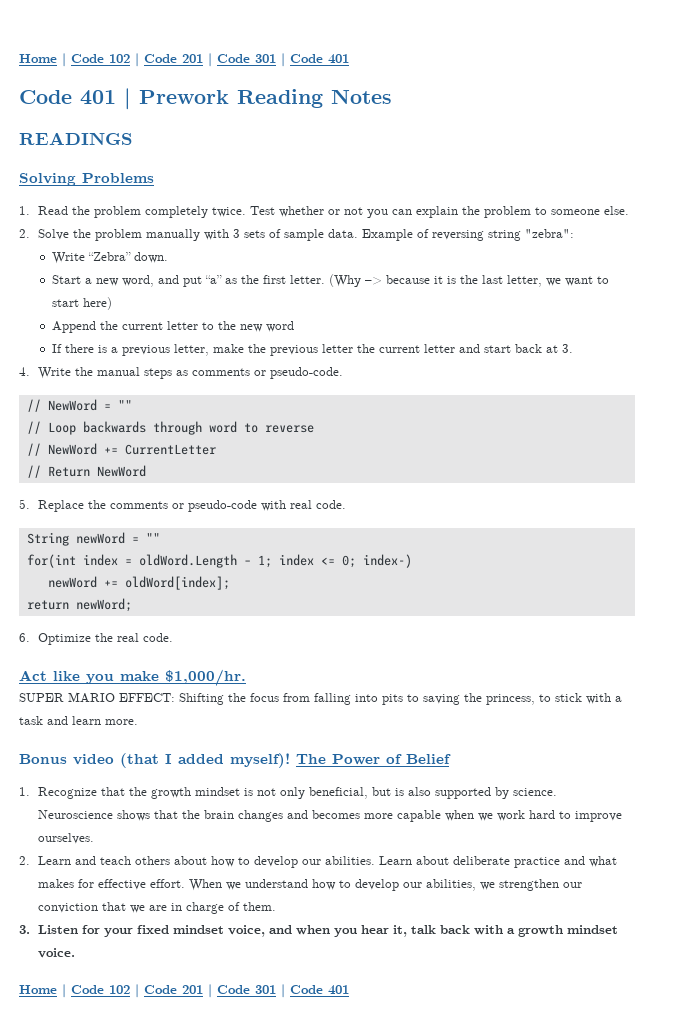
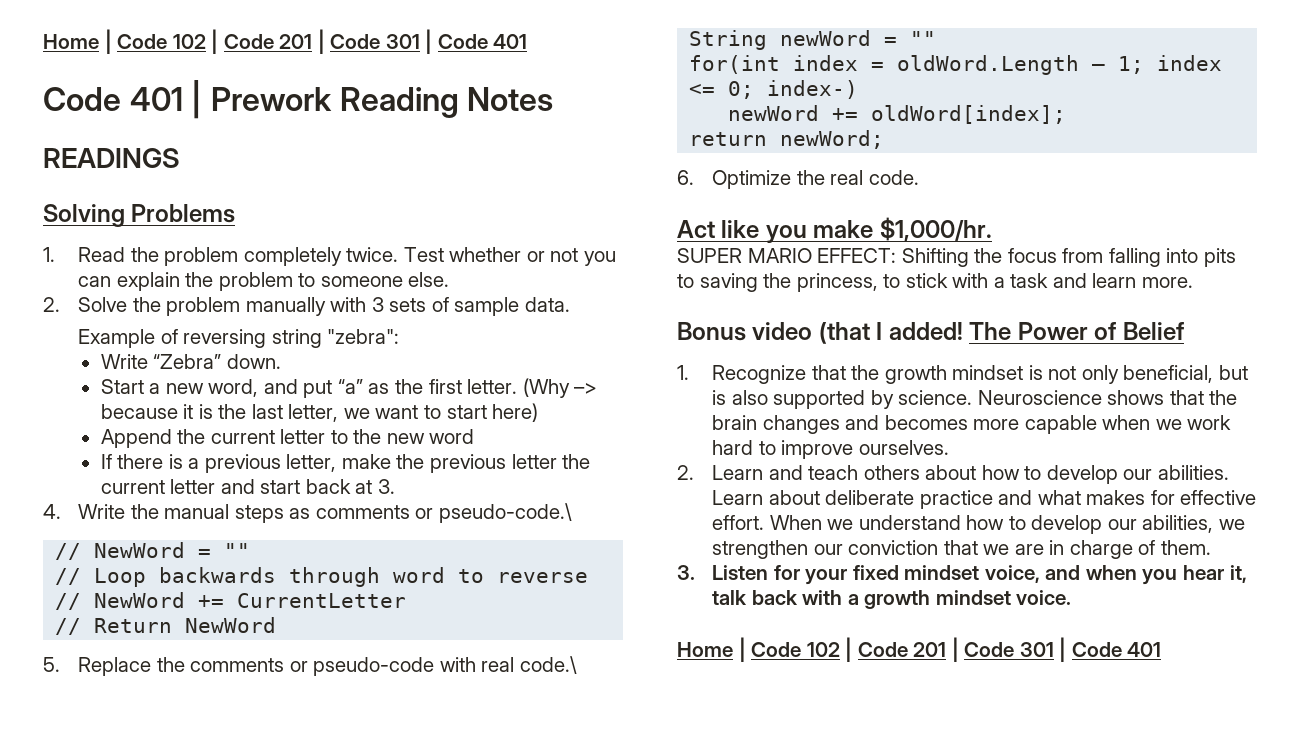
(358, 233) none -> (570, 304) //
[269,367,343,379] pseudo-code. -> [438,503,572,523] pseudo-code.\
[315,500,346,509] code. -> [519,656,577,674] code.\
[178,753,290,768] added myself)! -> [888,322,963,340] added!

